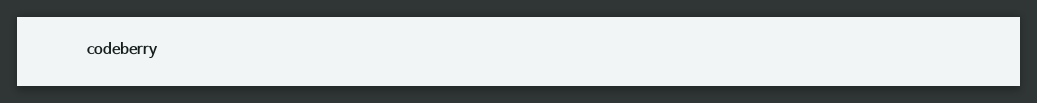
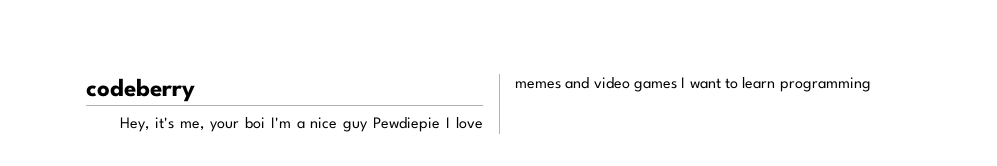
(158, 50) none -> [120,117,483,132] [515,77,871,92] // Hey, it's me, your boi I'm a nice guy Pewdiepie I love memes and video games I want to learn programming

